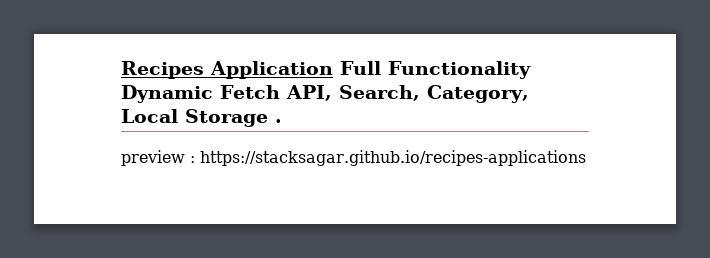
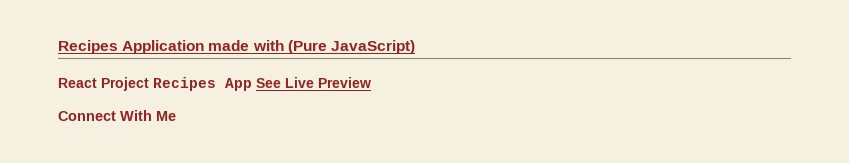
[340,61,531,79] [121,85,529,103] [121,109,282,127] [121,150,586,166] Full Functionality Dynamic Fetch API, Search, Category, Local Storage . // preview : https://stacksagar.github.io/recipes-applications -> [208,40,415,54] [58,77,371,91] [58,110,176,121] made with (Pure JavaScript) // React Project Recipes App See Live Preview // Connect With Me

